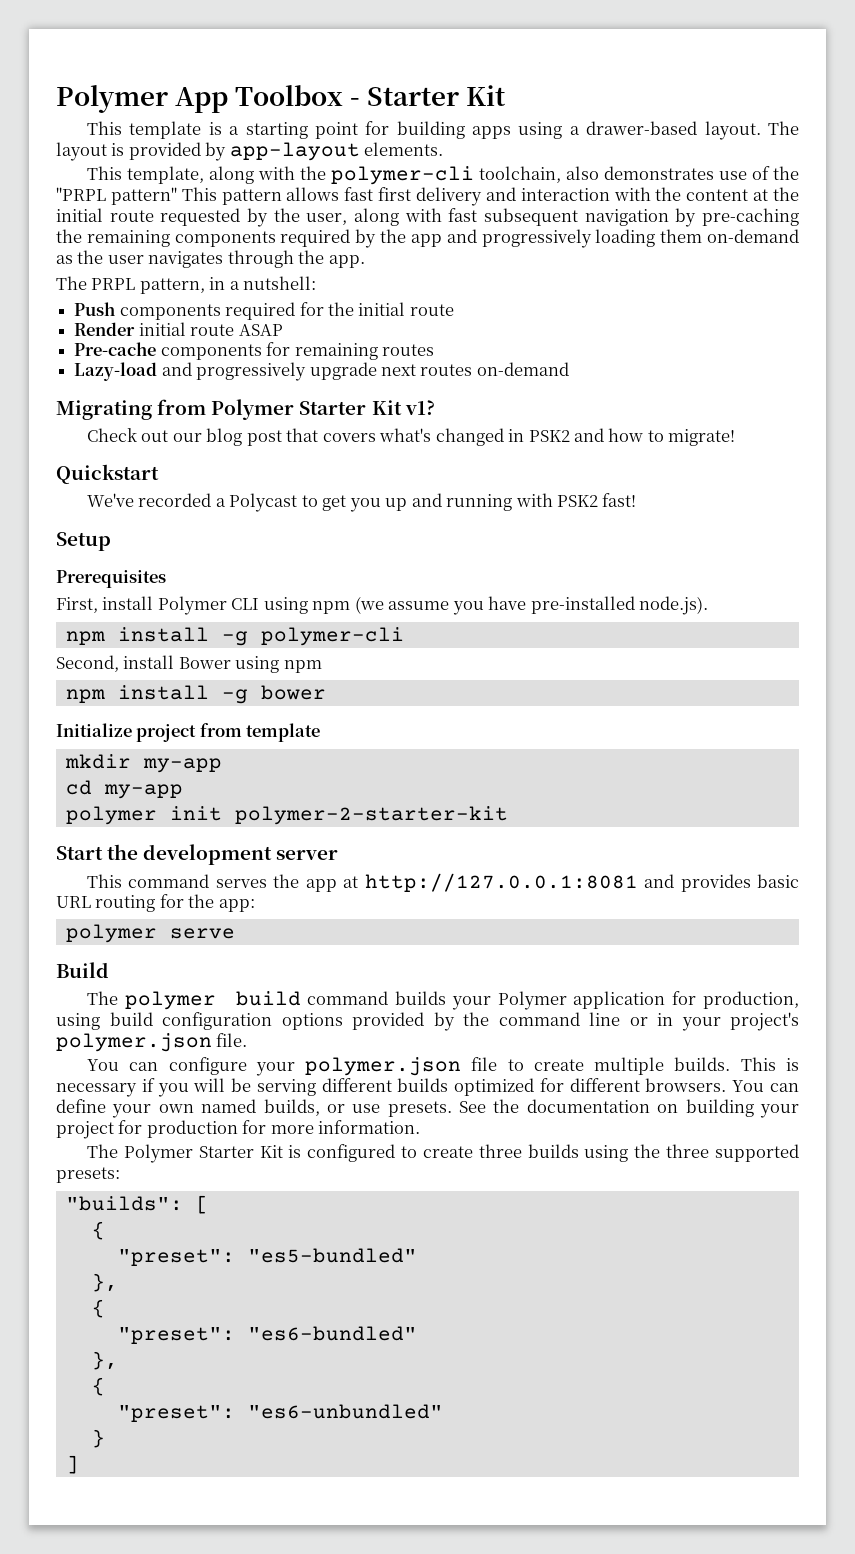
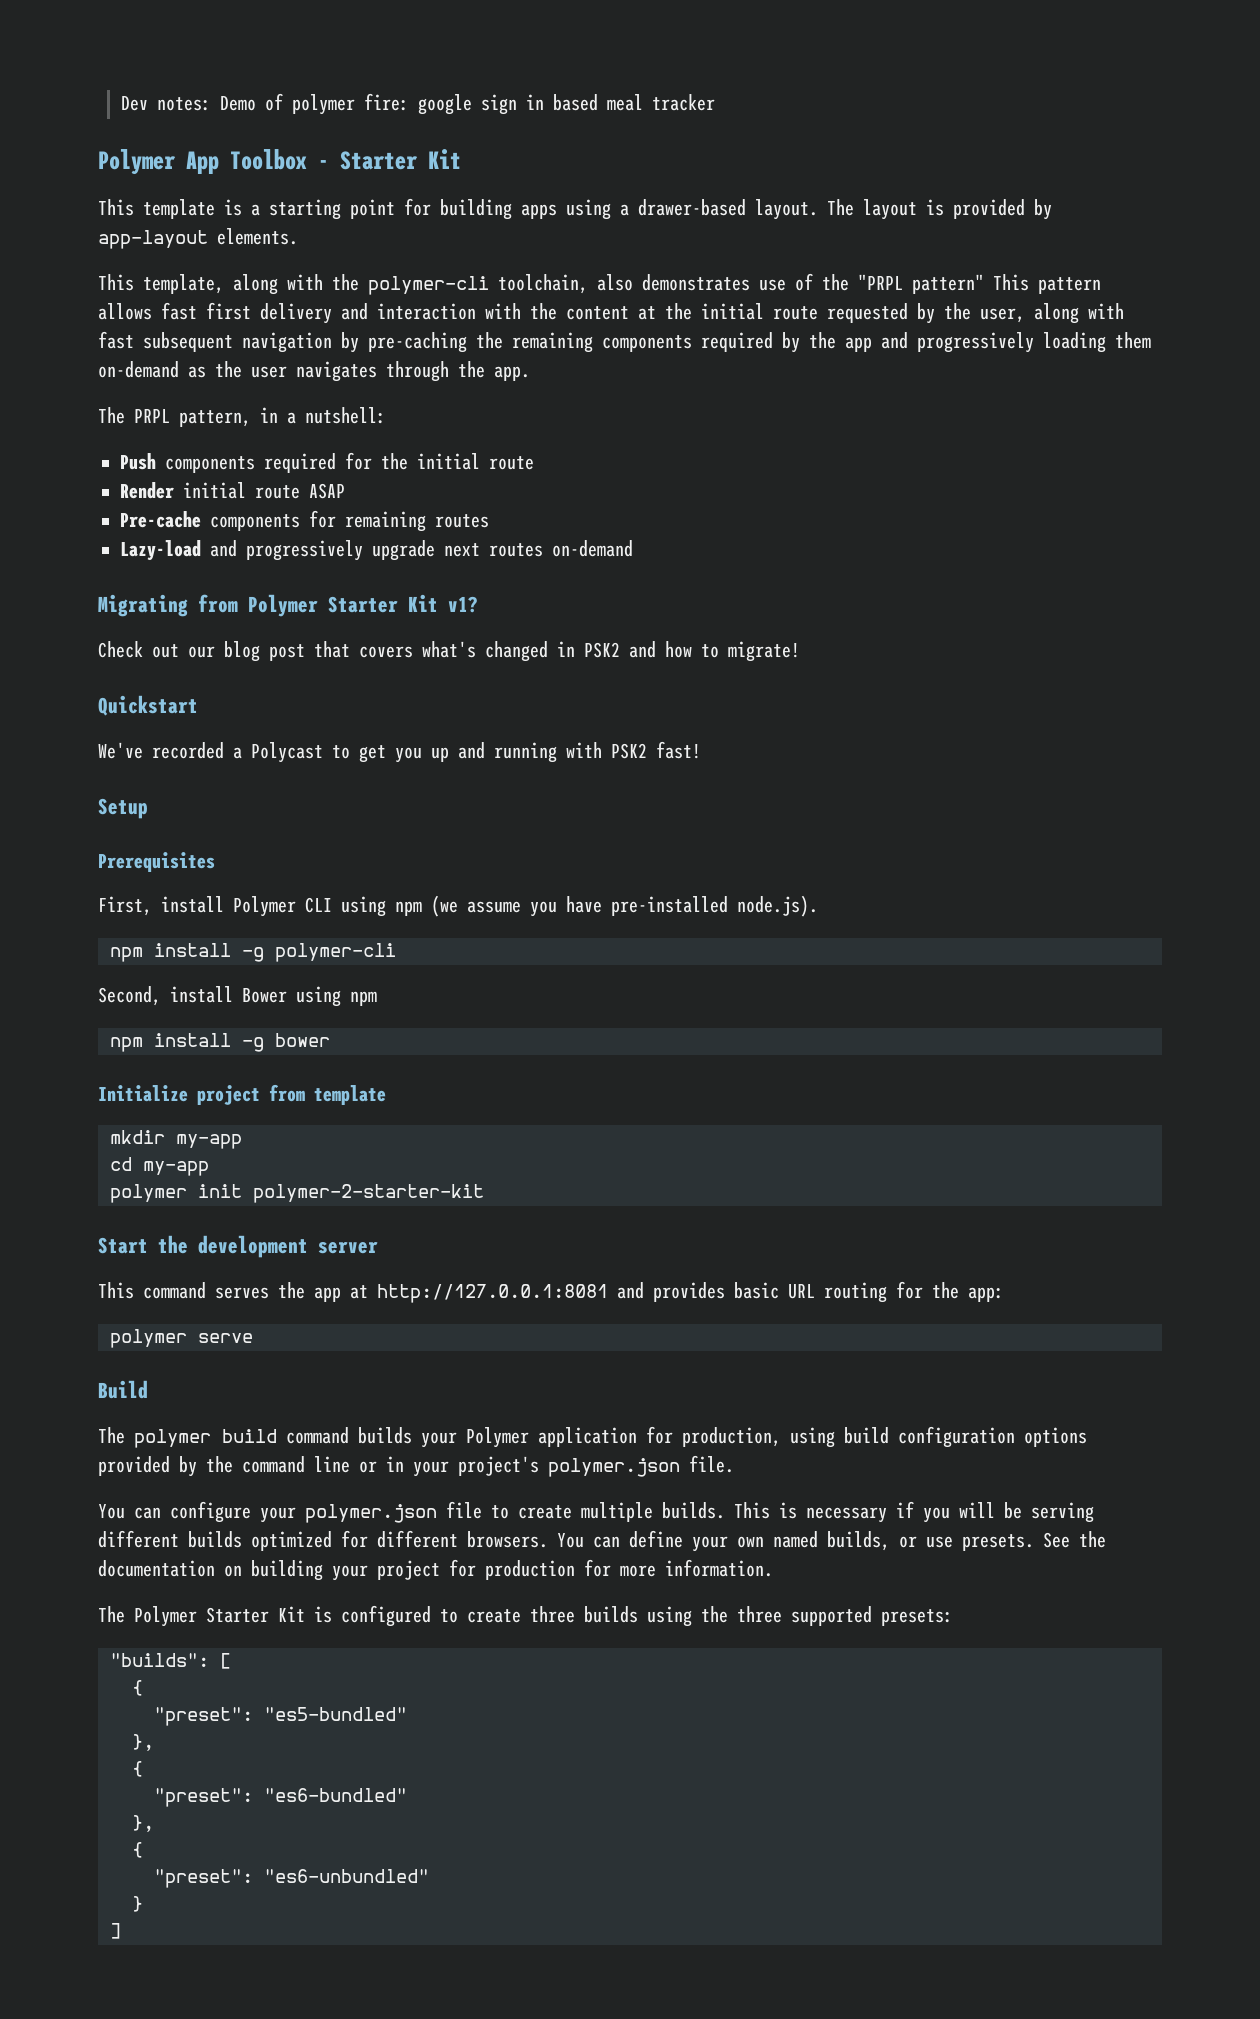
(56, 99) none -> [121,93,716,115] Dev notes: Demo of polymer fire: google sign in based meal tracker //

